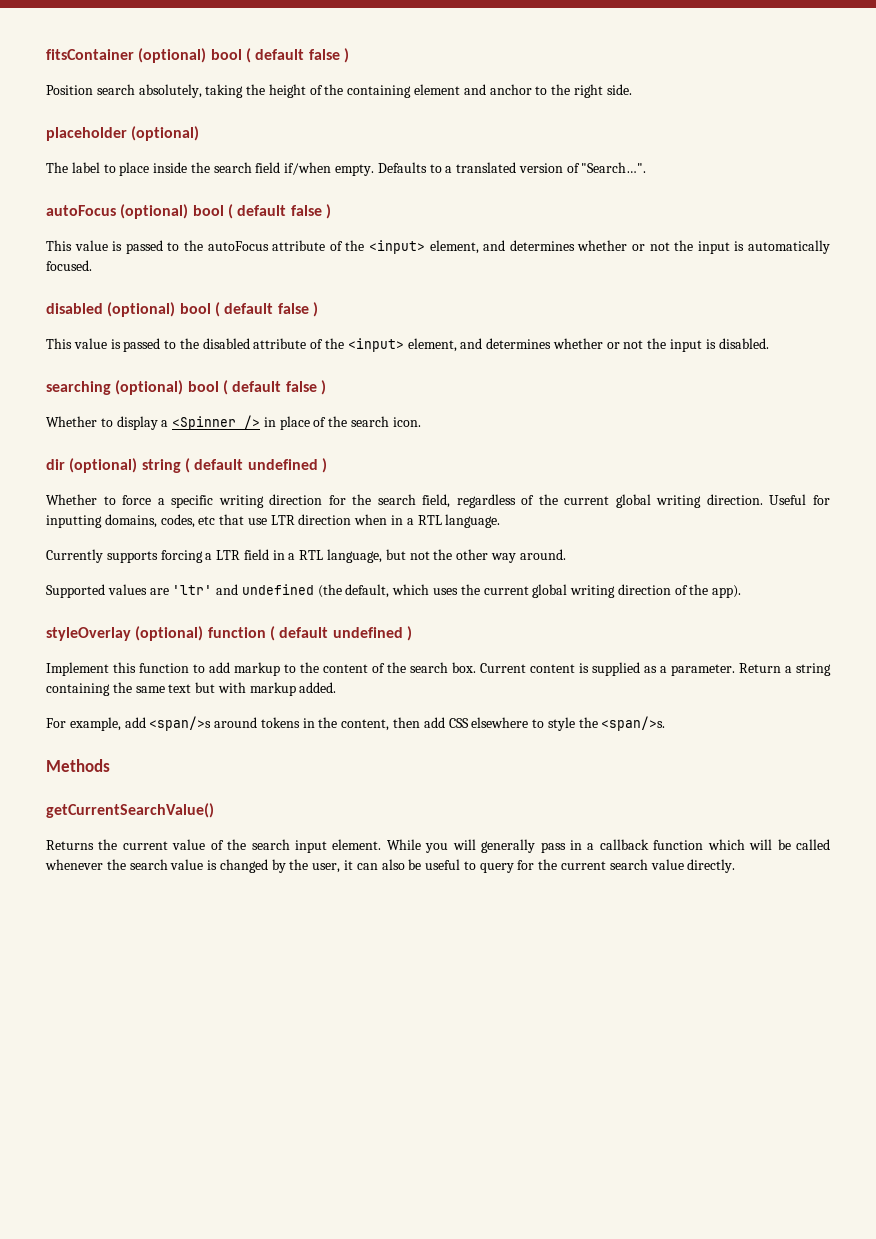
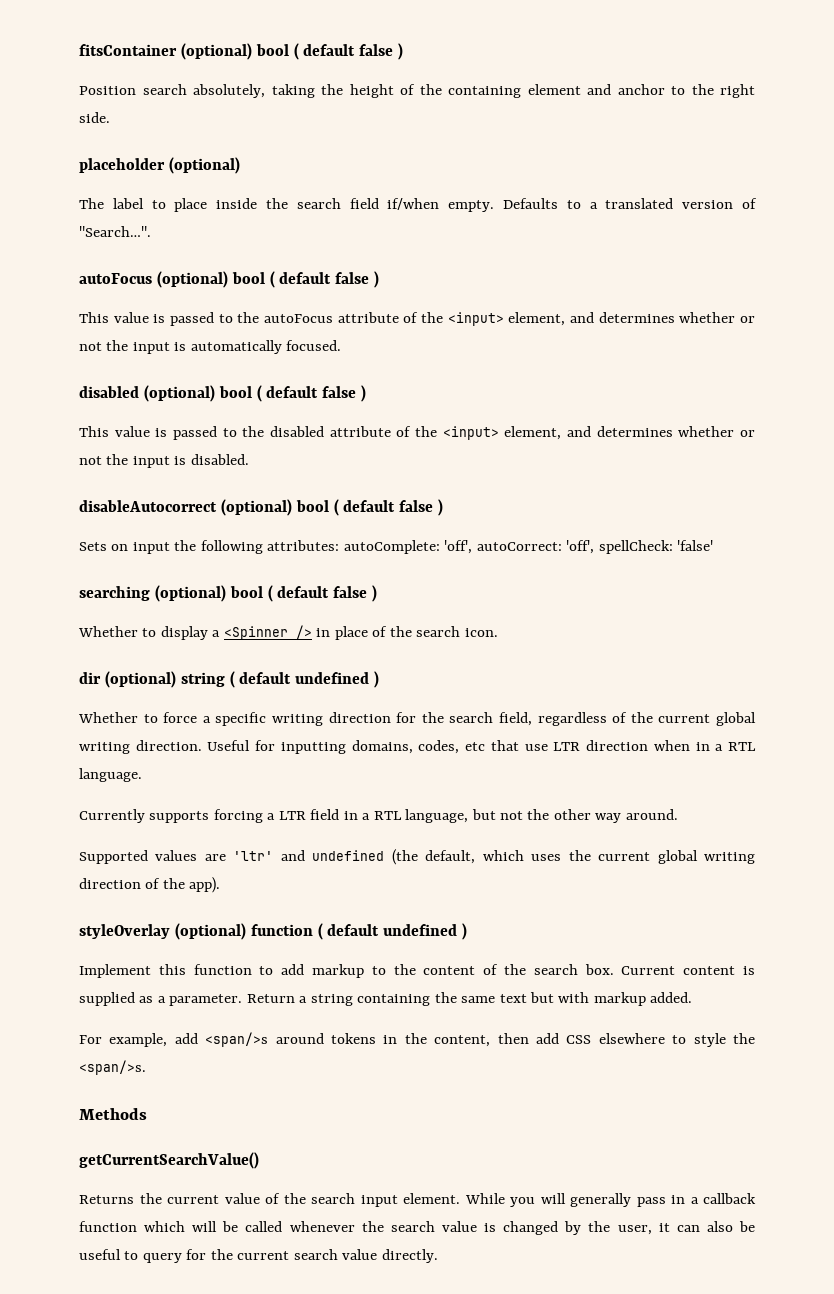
(769, 343) none -> [79,499,444,516] [79,540,714,554] // disableAutocorrect (optional) bool ( default false ) // Sets on input the following attributes: autoComplete: 'off', autoCorrect: 'off', spellCheck: 'false'

